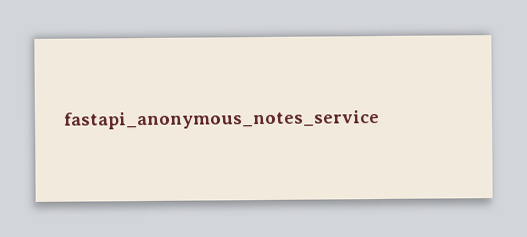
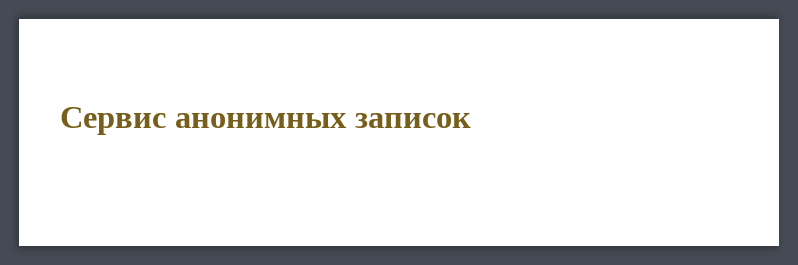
[63,110,380,130] fastapi_anonymous_notes_service -> [60,107,471,135] Сервис анонимных записок

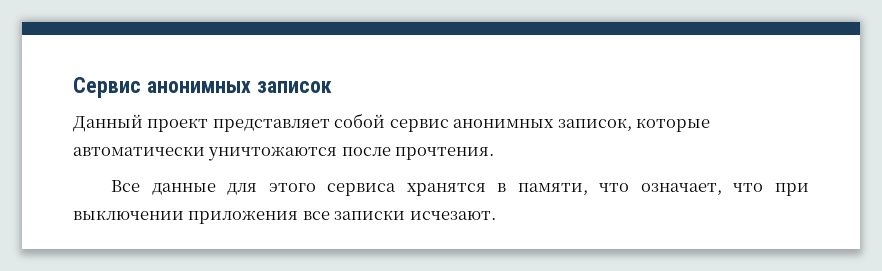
(471, 120) none -> [73,113,711,132] [73,146,495,161] [111,180,809,196] [73,210,496,224] // Данный проект представляет собой сервис анонимных записок, которые автоматически уничтожаются после прочтения. // Все данные для этого сервиса хранятся в памяти, что означает, что при выключении приложения все записки исчезают.

